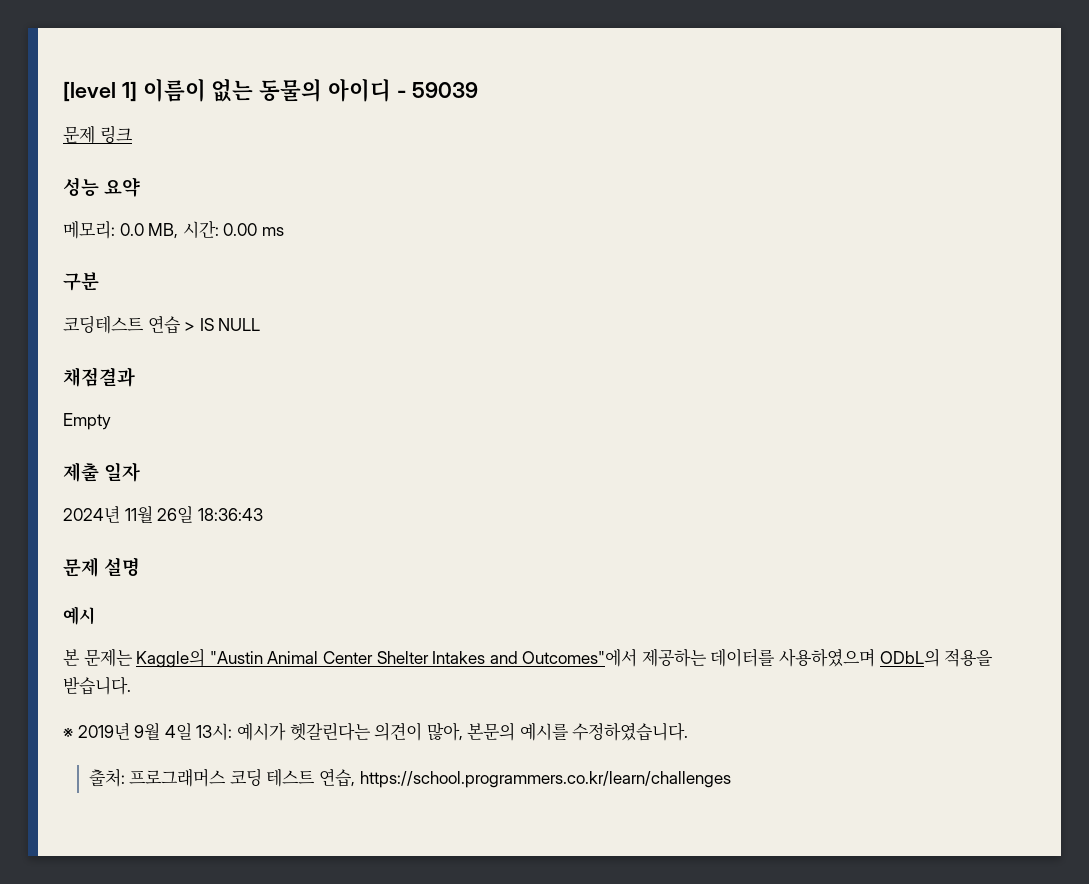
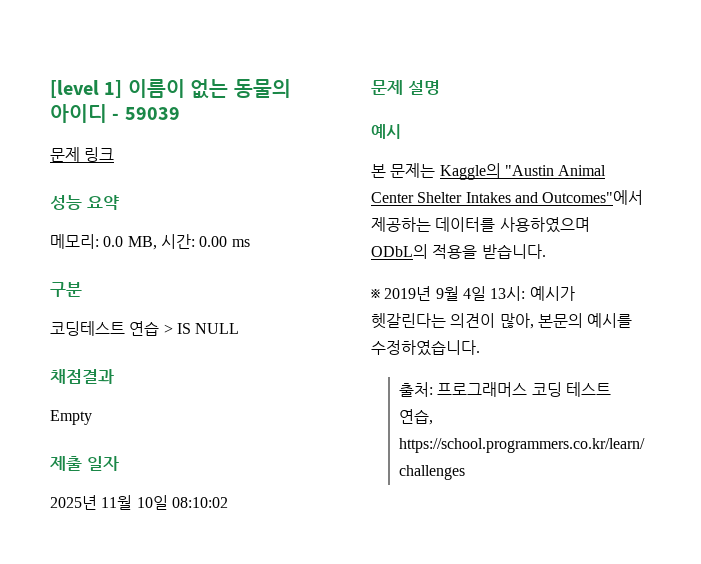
[63,506,263,523] 2024년 11월 26일 18:36:43 -> [50,495,228,510] 2025년 11월 10일 08:10:02

